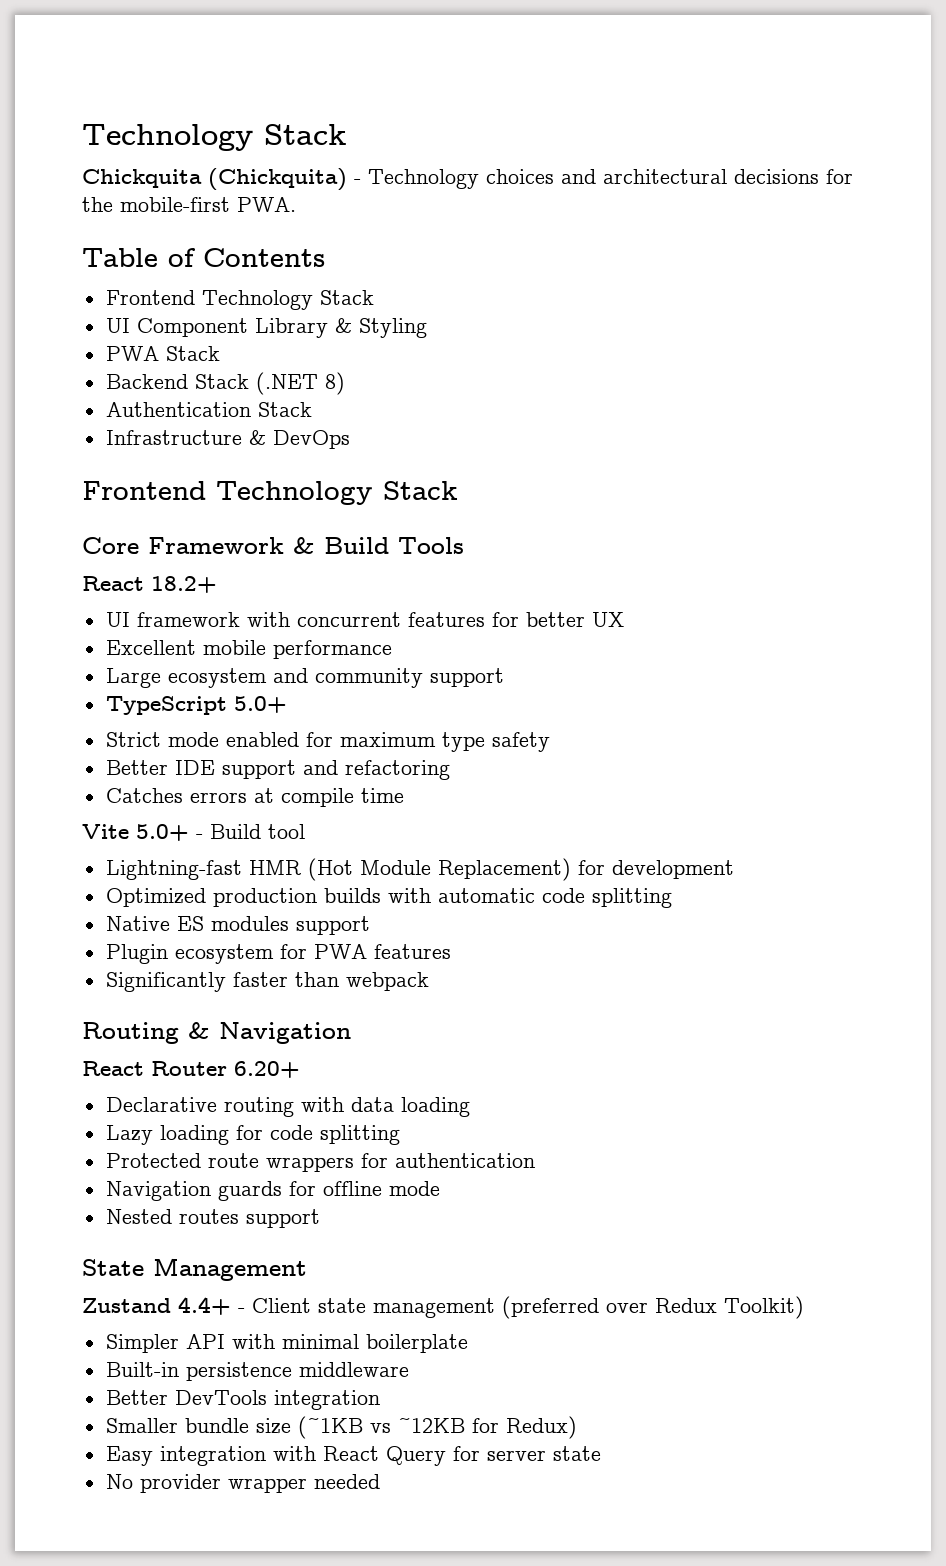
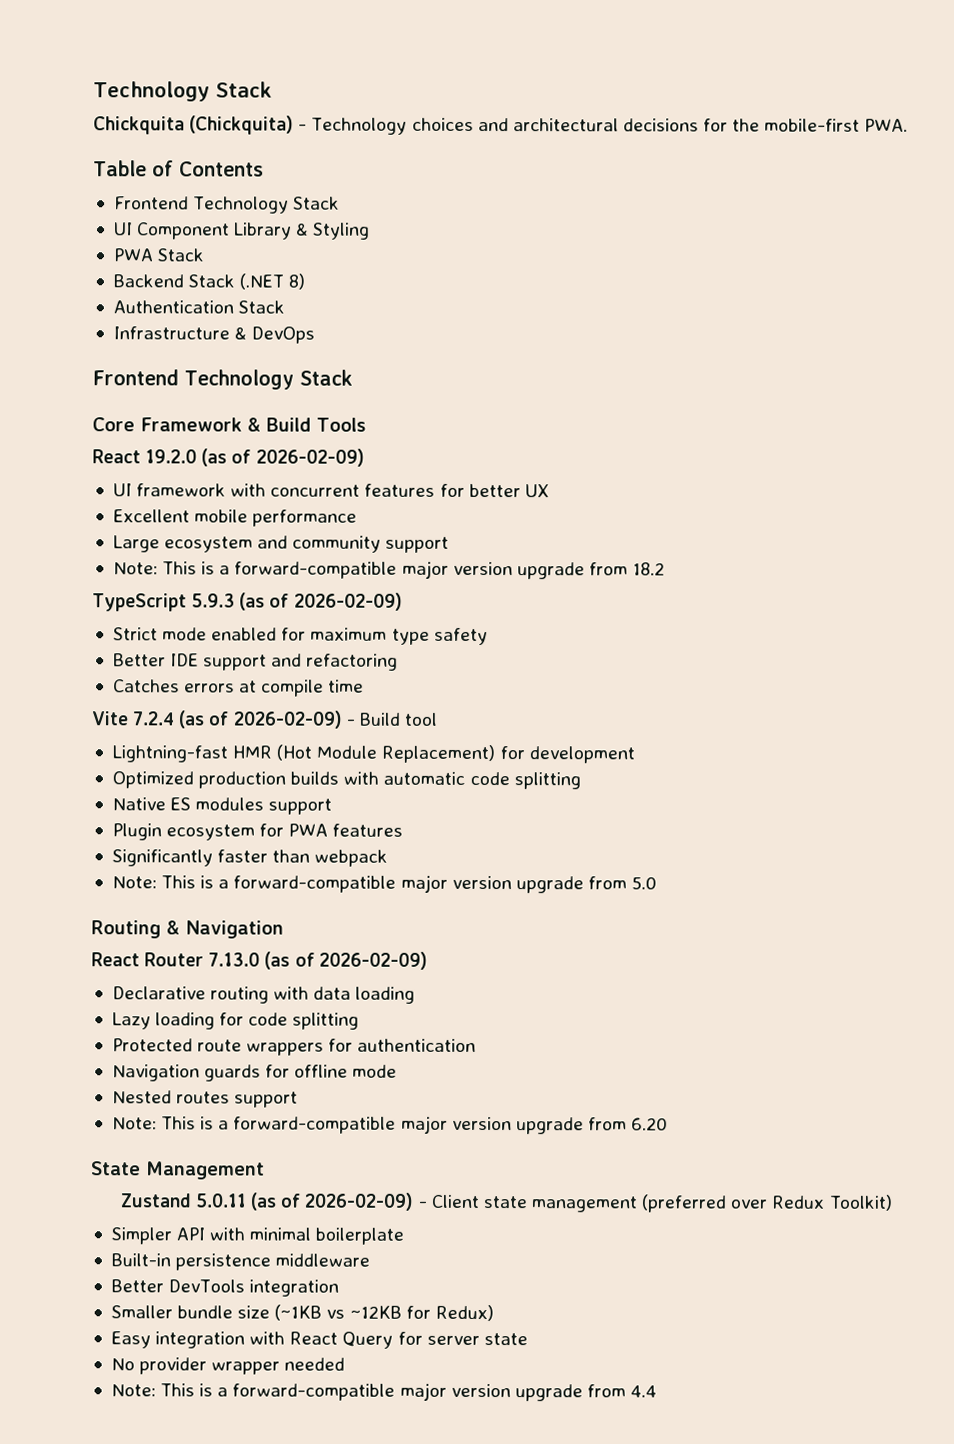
[151,576,217,593] 18.2+ -> [145,448,365,467] 19.2.0 (as of 2026-02-09)
[105,696,287,715] TypeScript 5.0+ -> [112,560,666,580] [92,592,403,612] Note: This is a forward-compatible major version upgrade from 18.2 // TypeScript 5.9.3 (as of 2026-02-09)
[136,824,189,841] 5.0+ -> [132,710,343,729] 7.2.4 (as of 2026-02-09)
(429, 981) none -> [111,874,658,894] // Note: This is a forward-compatible major version upgrade from 5.0
[234,1061,300,1078] 6.20+ -> [208,951,428,970] 7.13.0 (as of 2026-02-09)
(320, 1218) none -> [111,1115,669,1135] // Note: This is a forward-compatible major version upgrade from 6.20
[178,1297,231,1315] 4.4+ -> [195,1192,415,1211] 5.0.11 (as of 2026-02-09)
(380, 1481) none -> [110,1382,658,1402] // Note: This is a forward-compatible major version upgrade from 4.4

